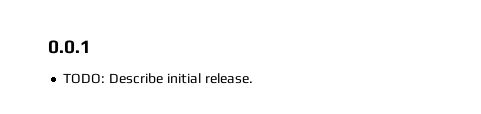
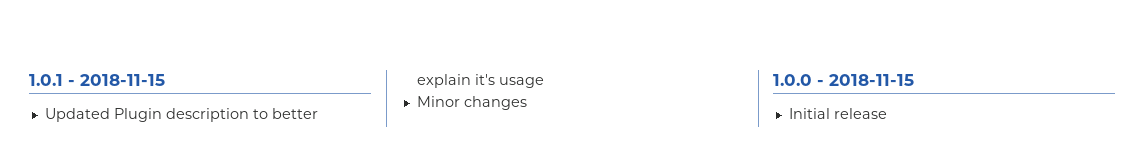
[48,40,91,54] [63,73,253,84] 0.0.1 // TODO: Describe initial release. -> [29,74,165,86] [44,108,318,122] [416,74,544,88] [416,96,527,110] [773,74,914,86] [788,108,887,119] 1.0.1 - 2018-11-15 // Updated Plugin description to better explain it's usage // Minor changes // 1.0.0 - 2018-11-15 // Initial release

